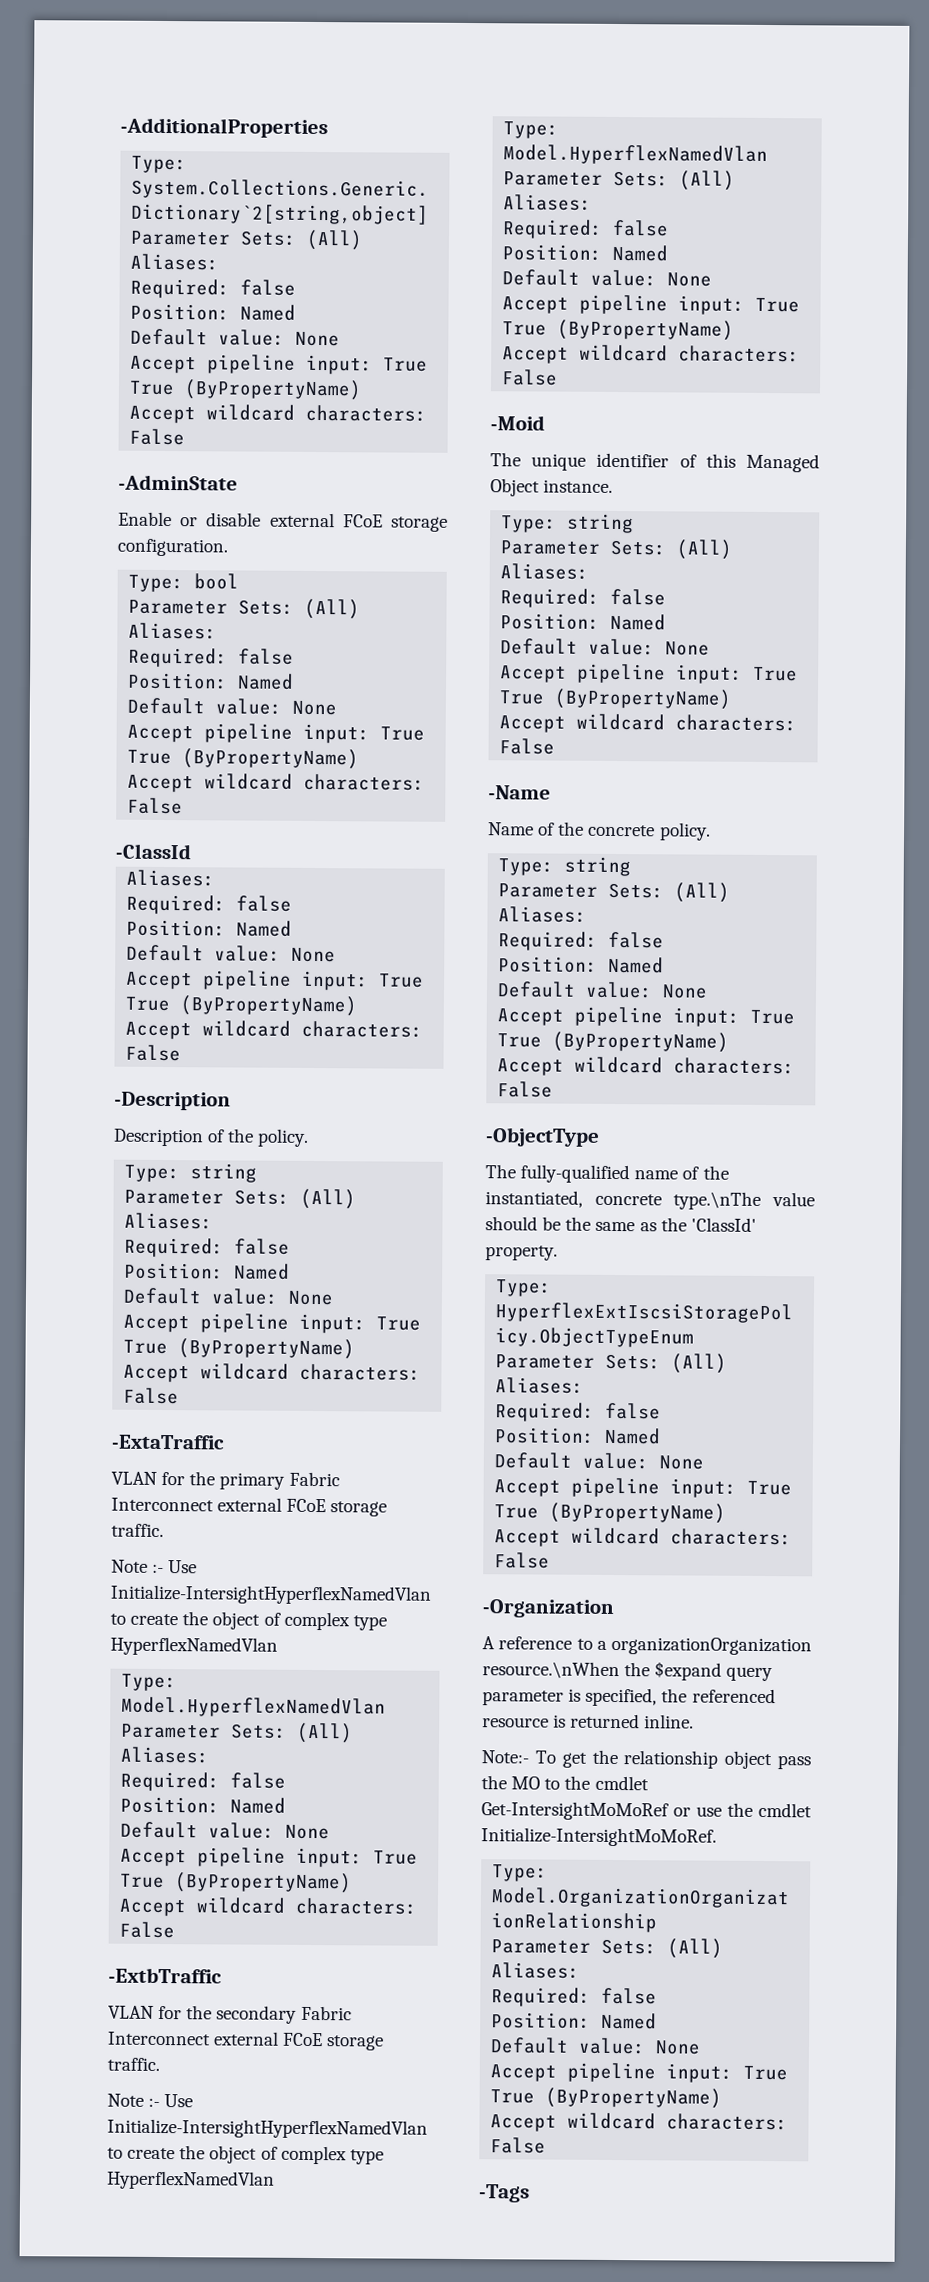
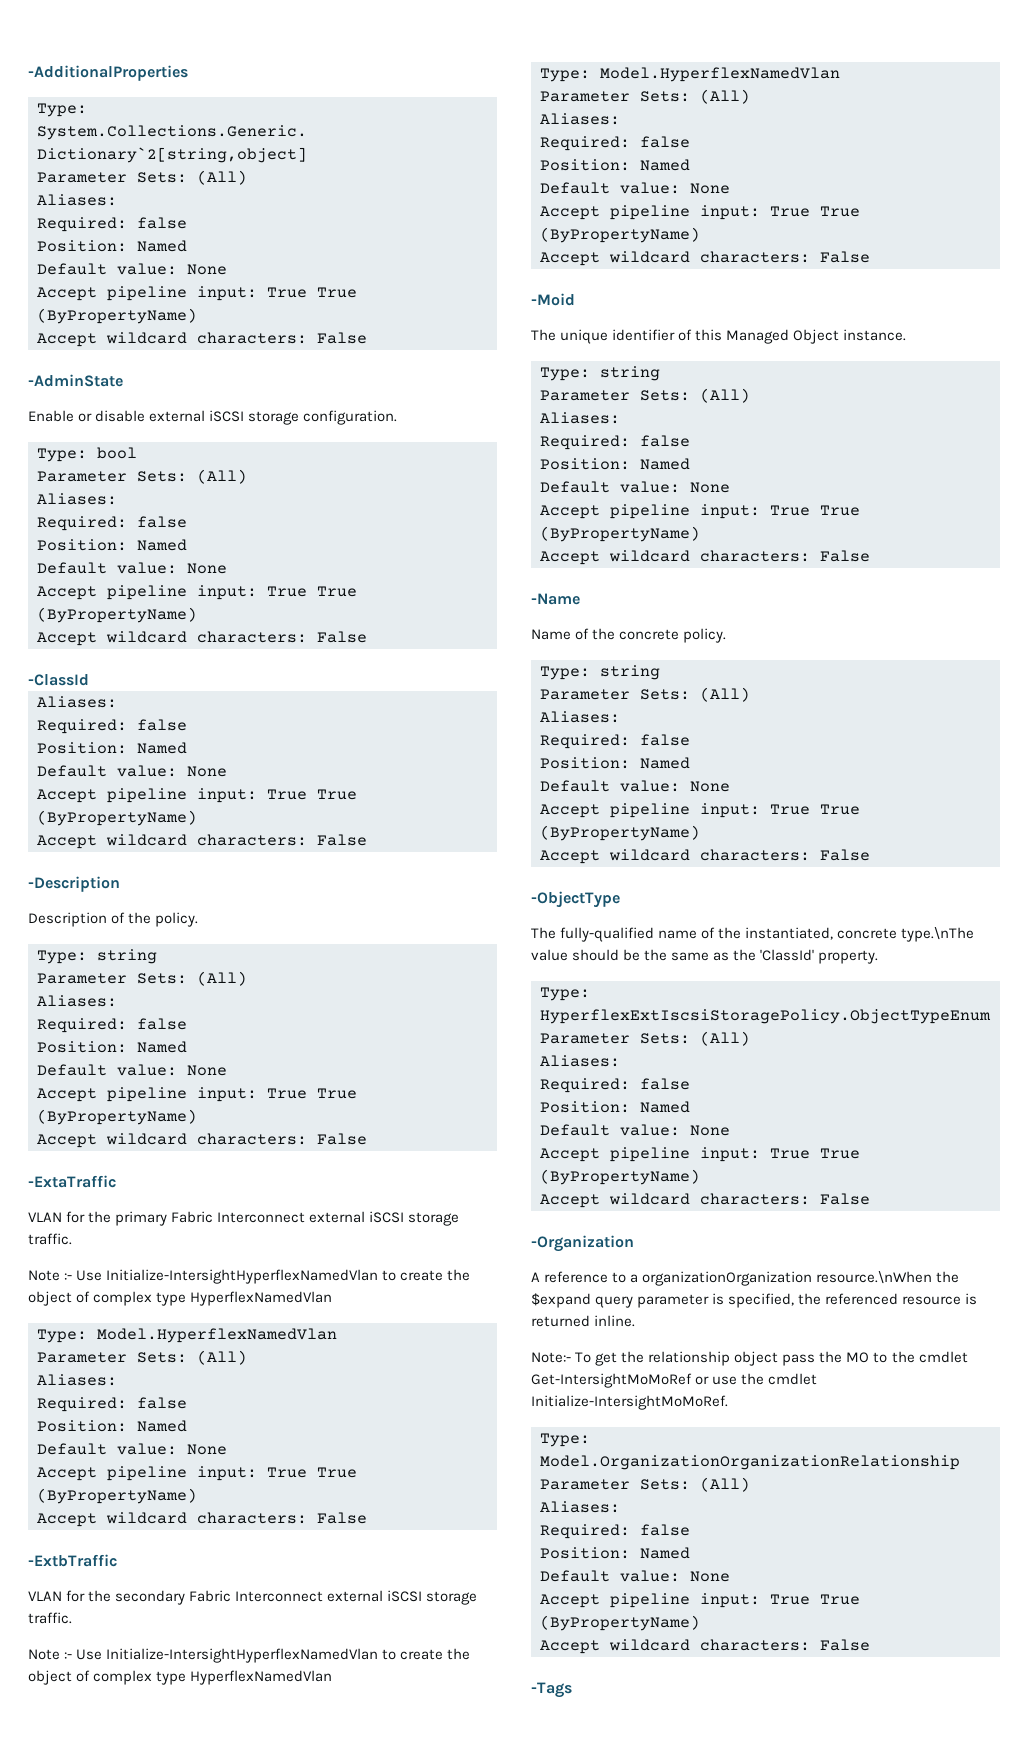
[342,514,383,528] FCoE -> [209,410,245,422] iSCSI
[286,1498,327,1513] FCoE -> [369,1211,405,1223] iSCSI
[282,2032,324,2047] FCoE -> [387,1590,423,1602] iSCSI

